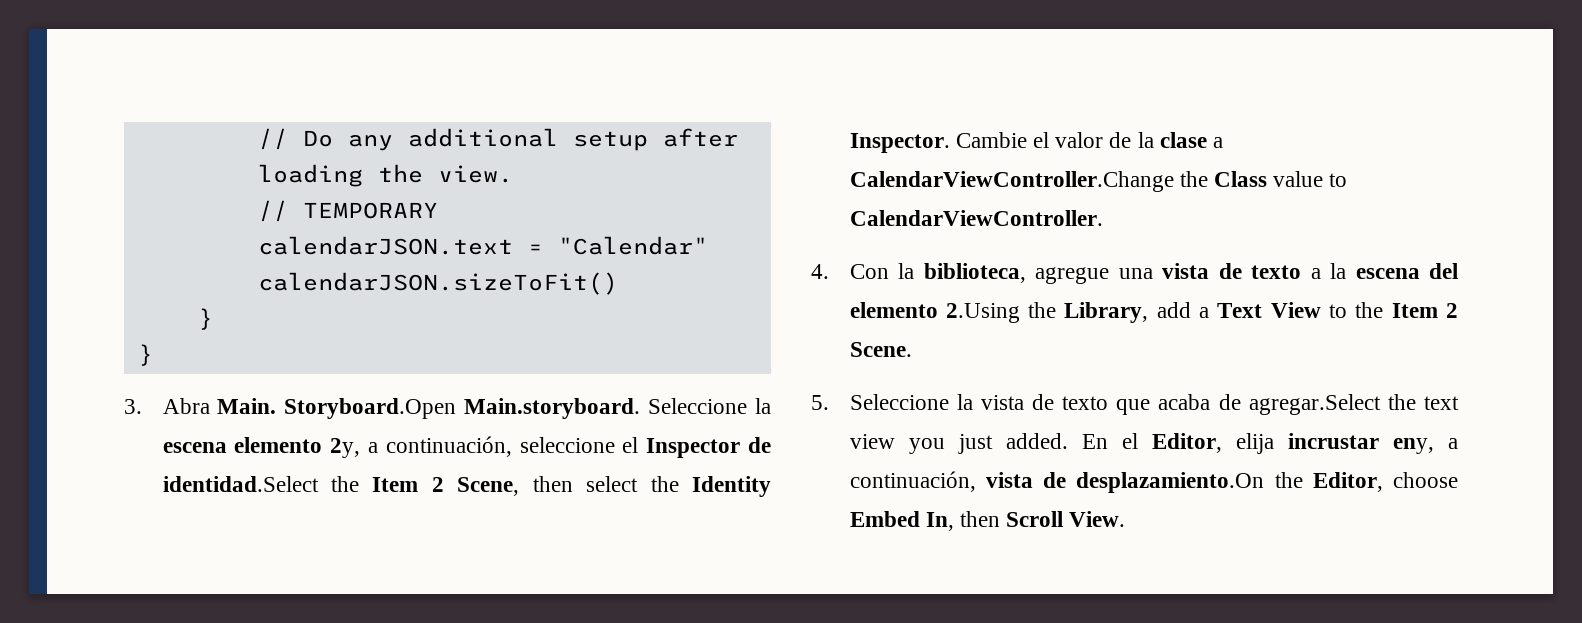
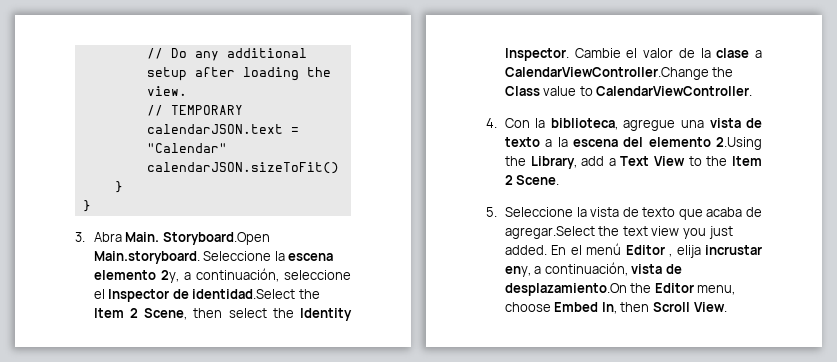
[1151,433,1222,453] Editor, -> [586,243,673,257] menú Editor ,
[1312,472,1383,492] Editor, -> [654,283,736,295] Editor menu,

